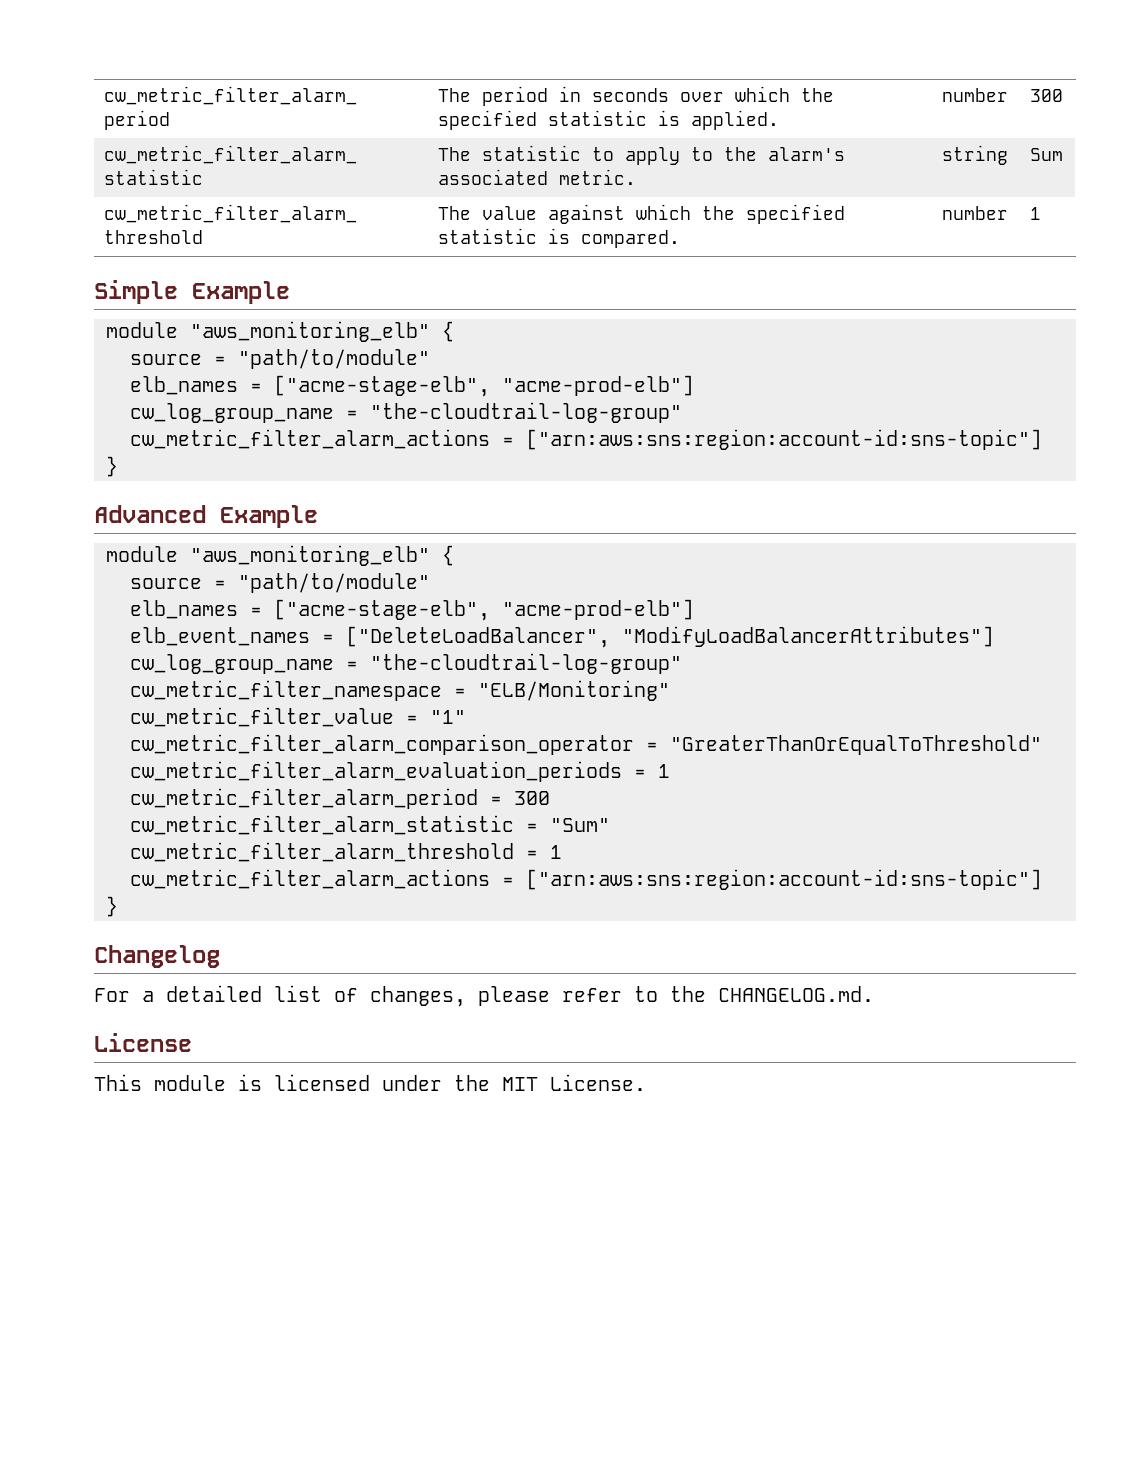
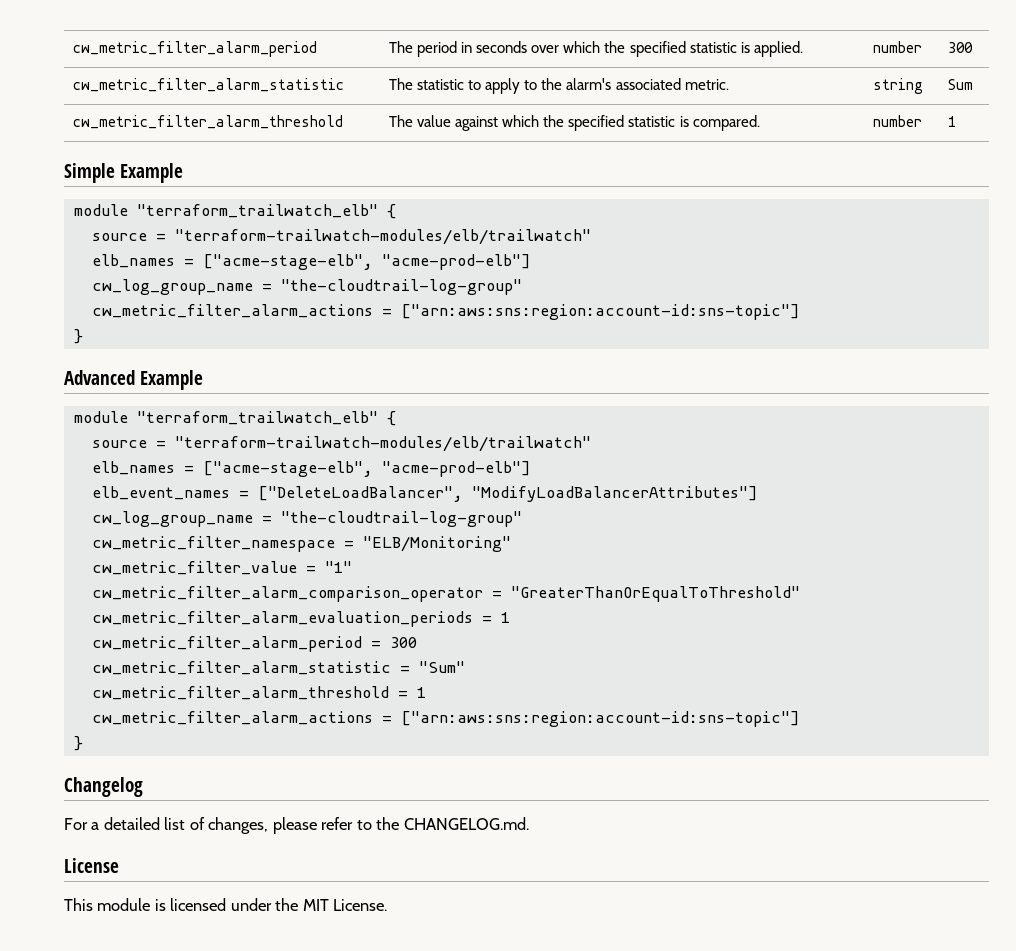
[190,321,454,342] [130,349,430,369] "aws_monitoring_elb" { // source = "path/to/module" -> [136,204,396,219] [91,229,591,245] "terraform_trailwatch_elb" { // source = "terraform-trailwatch-modules/elb/trailwatch"
[190,545,454,566] [130,573,430,593] "aws_monitoring_elb" { // source = "path/to/module" -> [136,411,396,426] [91,436,591,452] "terraform_trailwatch_elb" { // source = "terraform-trailwatch-modules/elb/trailwatch"

